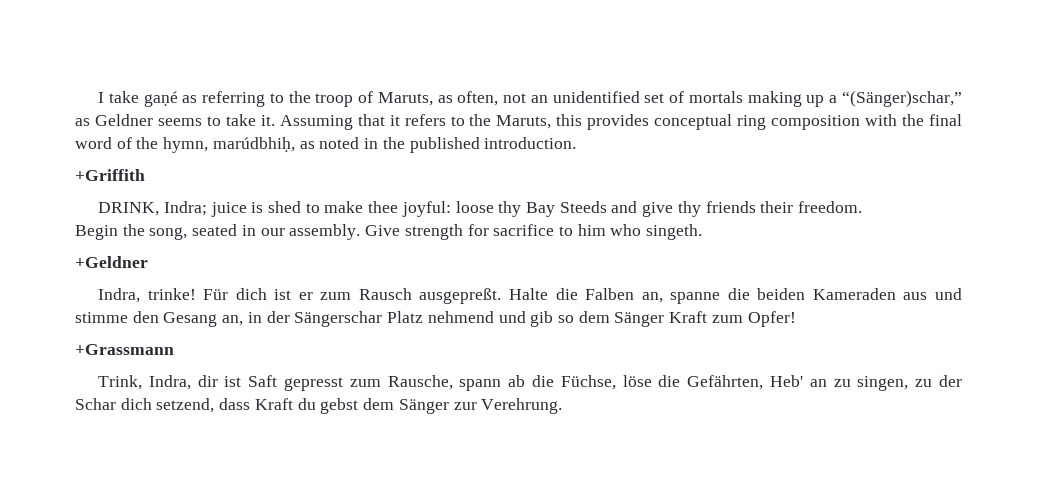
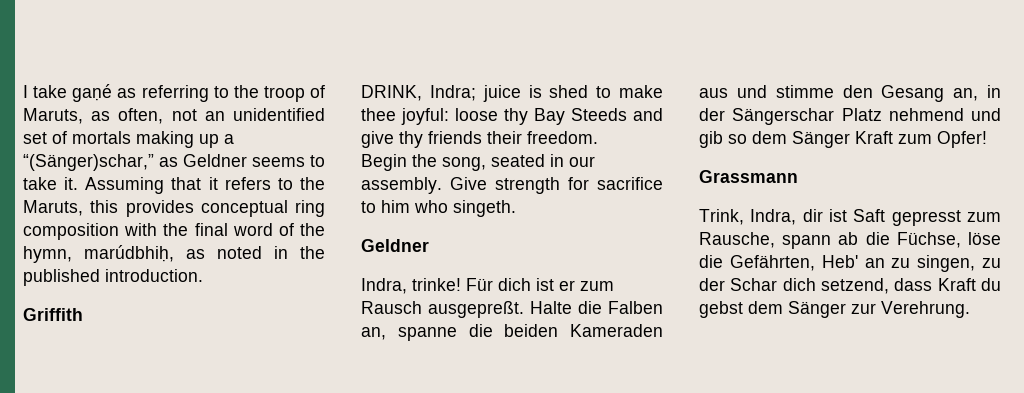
[75,169,145,181] +Griffith -> [23,308,83,321] Griffith
[75,256,148,268] +Geldner -> [361,239,429,252] Geldner
[75,344,174,355] +Grassmann -> [699,170,798,183] Grassmann

